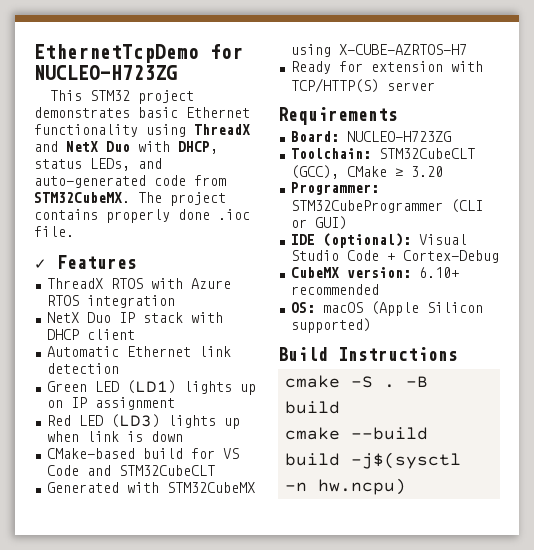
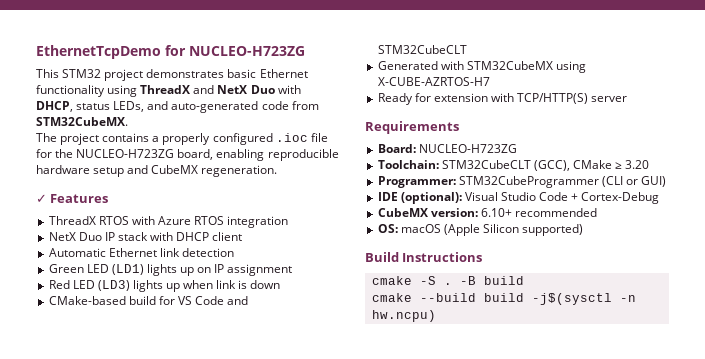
(130, 197) none -> (128, 121) //
[106,209,250,223] [34,226,74,237] properly done .ioc file. -> [152,133,328,145] [36,149,339,161] [36,165,278,177] a properly configured .ioc file for the NUCLEO-H723ZG board, enabling reproducible hardware setup and CubeMX regeneration.

